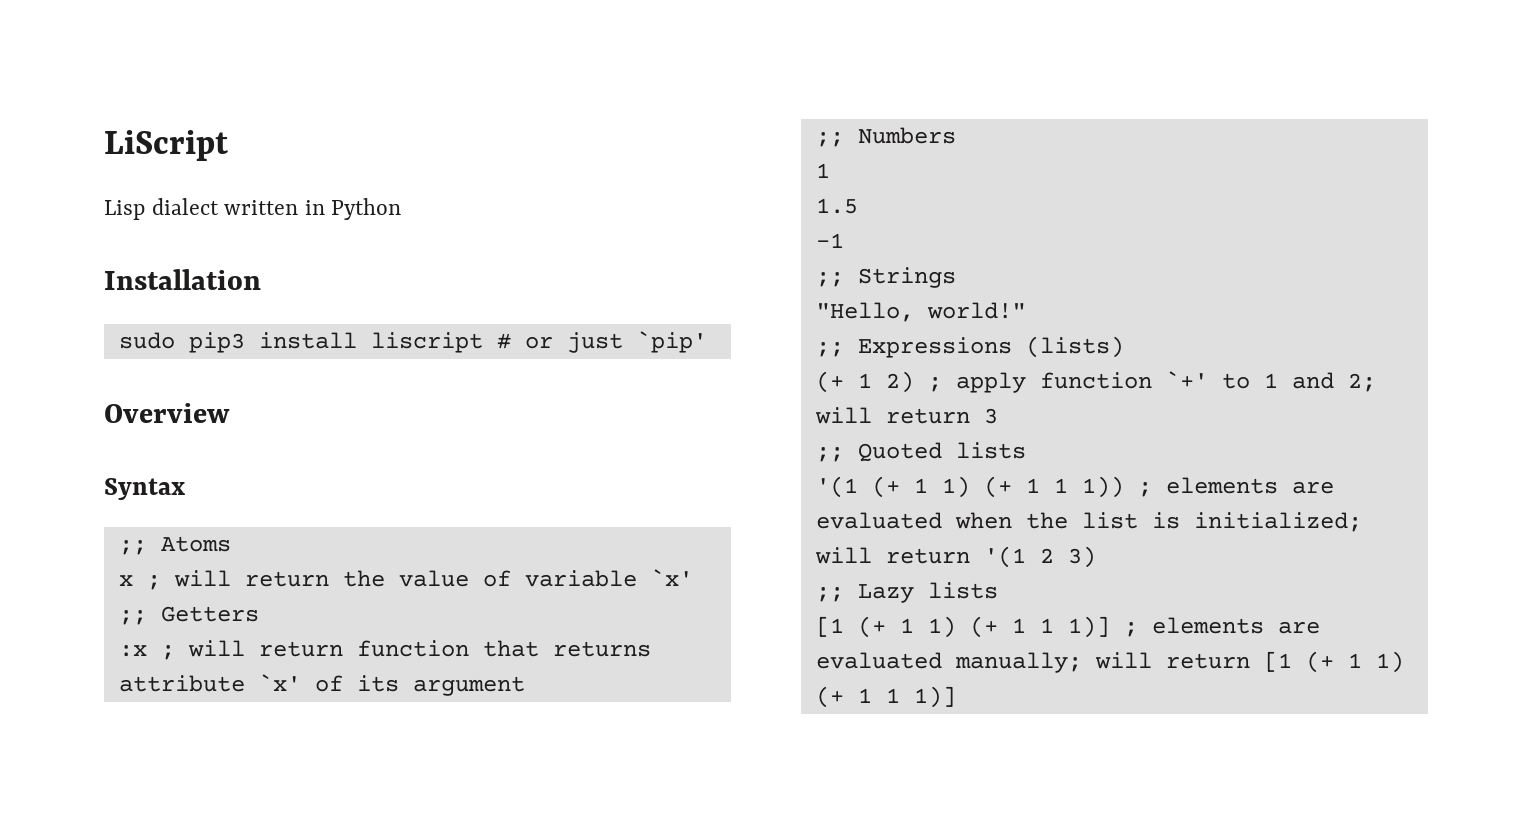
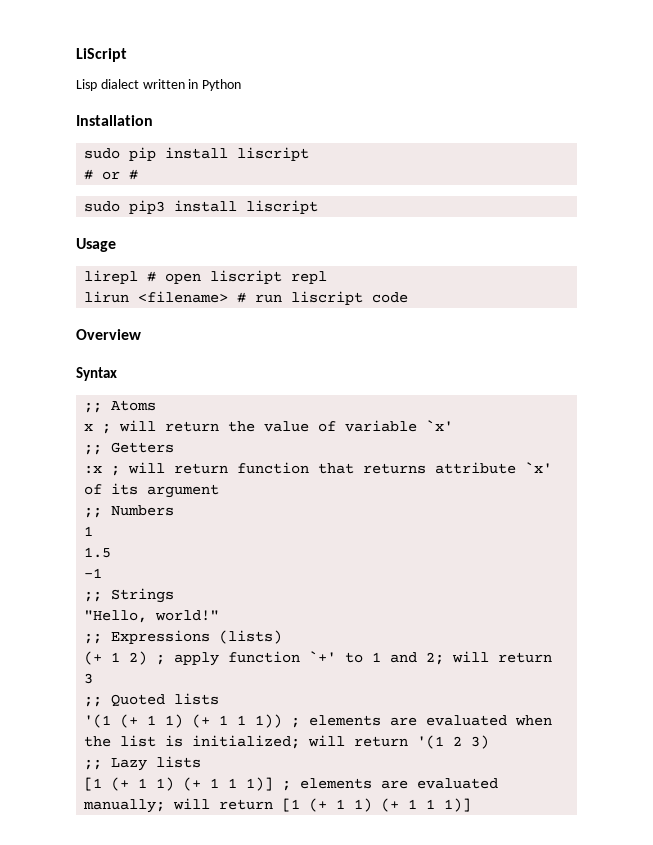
[188,331,707,353] pip3 install liscript # or just `pip' -> [129,147,310,161] [84,169,139,180] [84,200,319,214] [76,238,116,252] [84,270,328,284] [84,291,409,305] pip install liscript // # or # // sudo pip3 install liscript // Usage // lirepl # open liscript repl // lirun <filename> # run liscript code

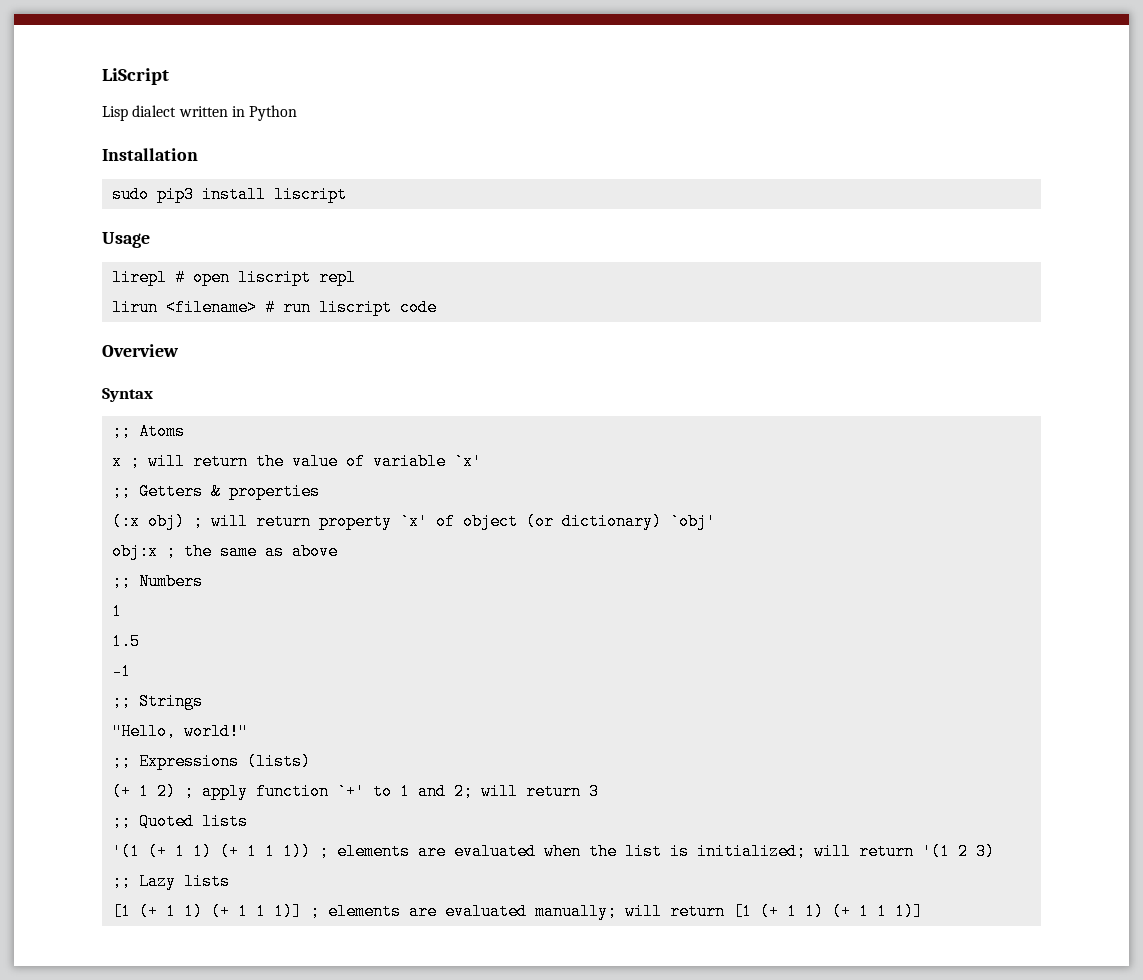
[84,147,310,161] [84,169,139,180] // sudo pip install liscript // # or # -> (198, 154) none
[84,462,553,476] [84,483,220,498] // :x ; will return function that returns attribute `x' of its argument -> [210,483,320,500] [111,513,716,530] [111,543,338,560] & properties // (:x obj) ; will return property `x' of object (or dictionary) `obj' // obj:x ; the same as above

